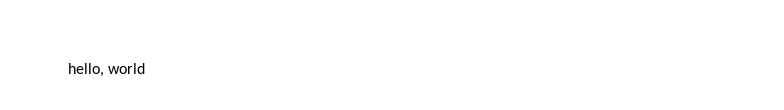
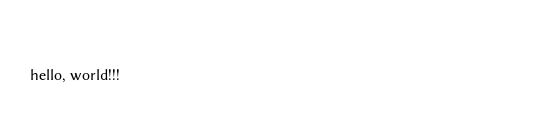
[108,63,146,74] world -> [70,69,121,81] world!!!

